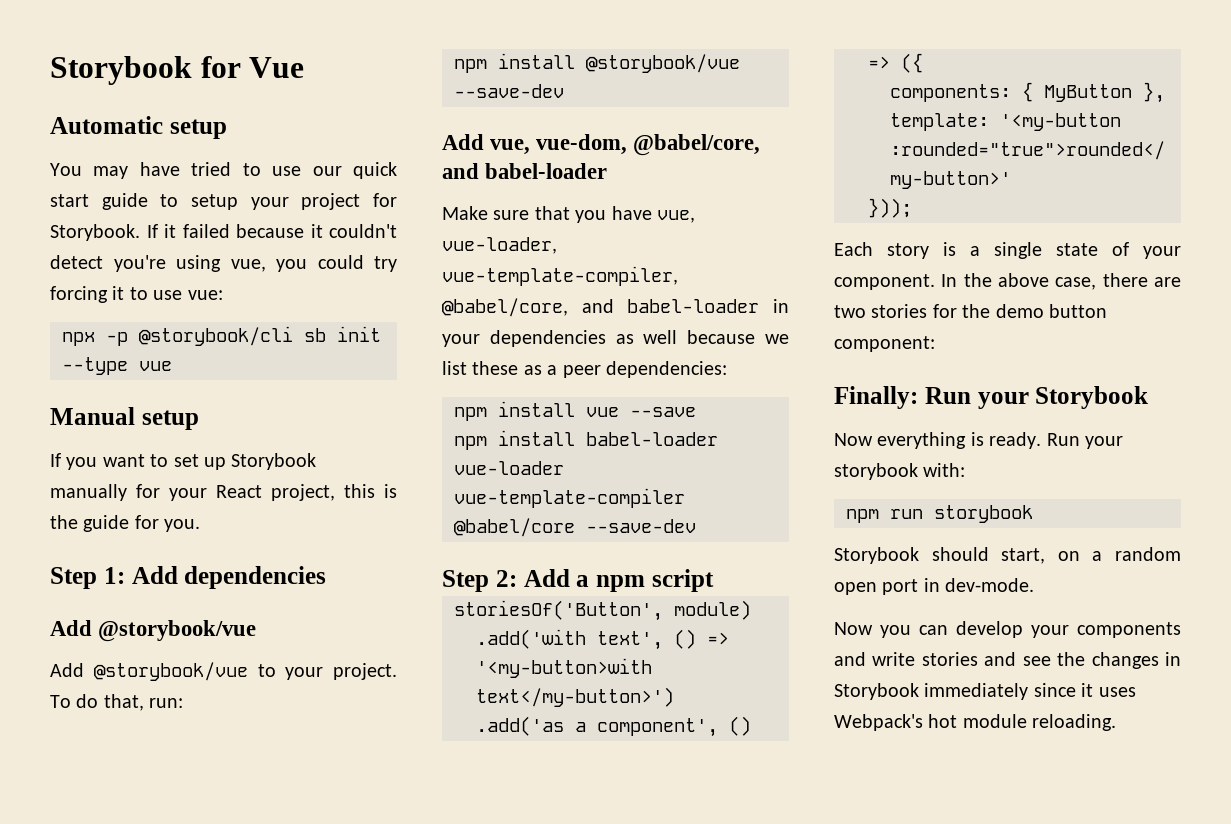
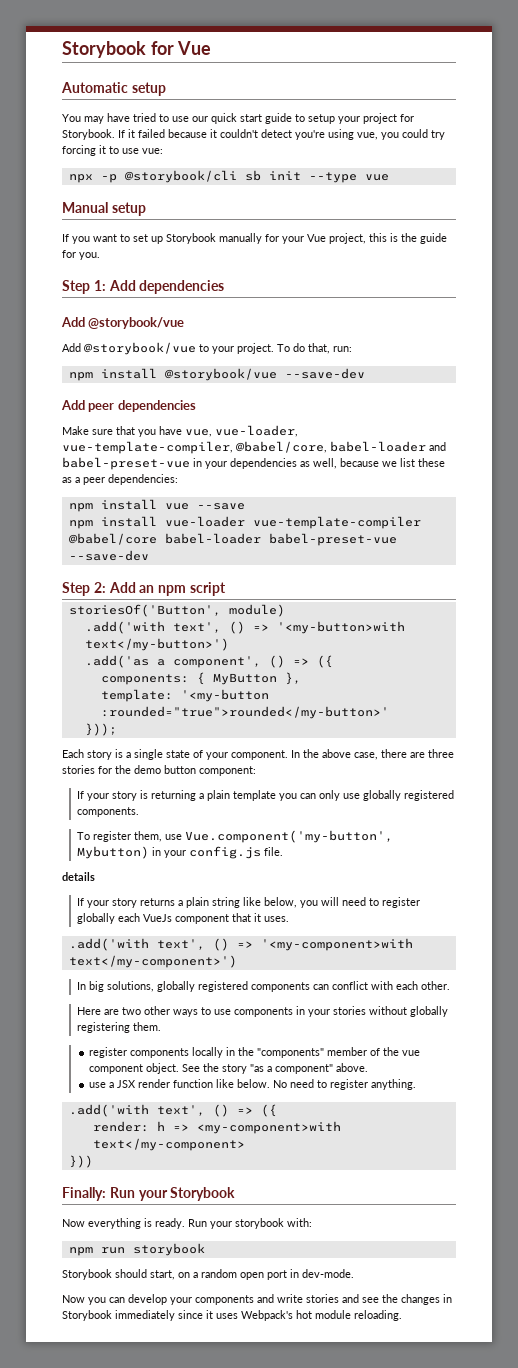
[216,485,262,498] React -> [307,234,326,242] Vue
[490,134,761,156] [442,163,608,179] vue, vue-dom, @babel/core, and babel-loader -> [88,400,196,412] peer dependencies
[581,299,760,313] and babel-loader -> [330,441,446,452] [62,457,190,470] babel-loader and babel-preset-vue
[643,330,678,344] well -> [313,458,337,469] well,
[586,432,718,446] babel-loader -> (157, 521) none
(575, 527) none -> [164,533,397,546] babel-loader babel-preset-vue
[576,575,590,587] a -> [139,585,155,593] an
[834,305,866,318] two -> [428,749,454,758] three
(935, 344) none -> [77,790,455,801] [77,807,140,817] [77,830,394,843] [77,846,284,859] [62,872,95,881] [77,897,421,908] [77,913,290,924] [68,938,413,951] [68,955,237,968] [77,981,451,992] [77,1006,449,1017] [77,1022,162,1033] [89,1047,421,1058] [89,1063,369,1074] [89,1079,417,1090] [68,1104,277,1117] [92,1121,341,1134] [92,1138,245,1151] [68,1155,93,1168] // If your story is returning a plain template you can only use globally registered components. // To register them, use Vue.component('my-button', Mybutton) in your config.js file. // details // If your story returns a plain string like below, you will need to register globally each VueJs component that it uses. // .add('with text', () => '<my-component>with text</my-component>') // In big solutions, globally registered components can conflict with each other. // Here are two other ways to use components in your stories without globally registering them. // register components locally in the "components" member of the vue component object. See the story "as a component" above. // use a JSX render function like below. No need to register anything. // .add('with text', () => ({ // render: h => <my-component>with text</my-component> // }))

